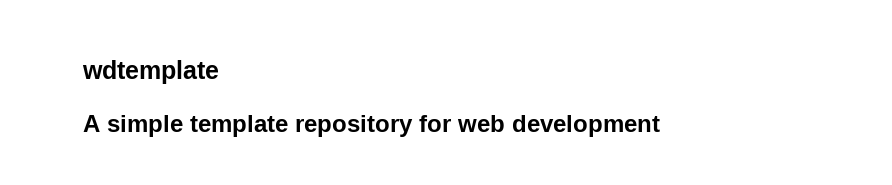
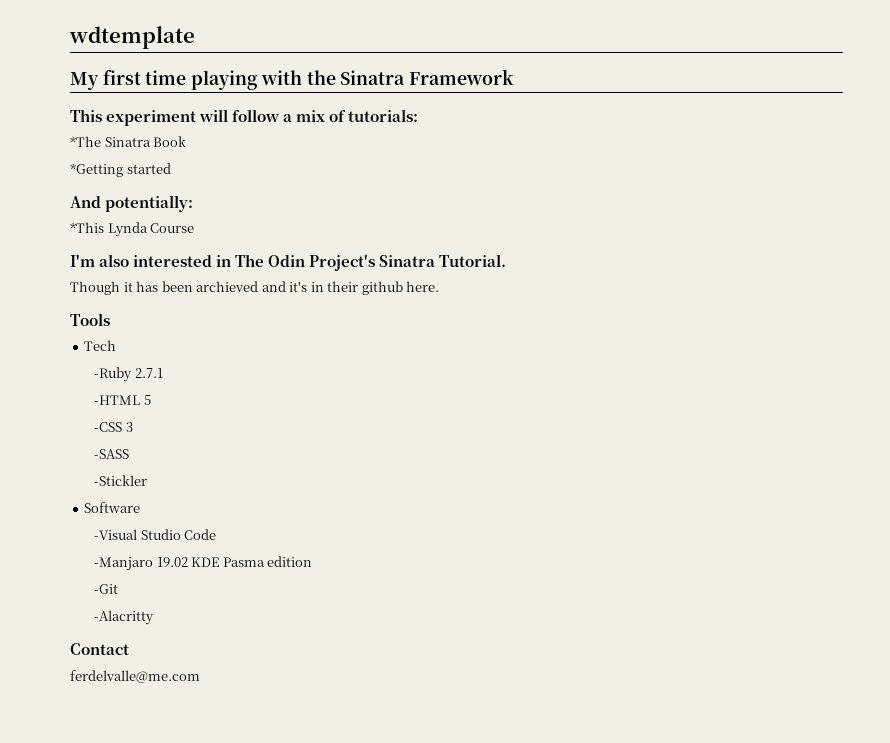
[83,115,660,137] A simple template repository for web development -> [70,69,515,90] [70,109,419,126] [70,136,187,147] [70,163,171,177] [70,195,194,212] [70,222,195,237] [70,254,507,271] [70,281,440,295] [70,313,110,326] [84,340,117,351] [94,367,163,382] [94,395,151,405] [94,422,133,432] [94,449,130,459] [94,475,148,486] [84,502,141,513] [94,529,217,540] [94,556,313,571] [94,584,119,594] [94,610,155,625] [70,643,129,655] [70,670,200,683] My first time playing with the Sinatra Framework // This experiment will follow a mix of tutorials: // *The Sinatra Book // *Getting started // And potentially: // *This Lynda Course // I'm also interested in The Odin Project's Sinatra Tutorial. // Though it has been archieved and it's in their github here. // Tools // Tech // -Ruby 2.7.1 // -HTML 5 // -CSS 3 // -SASS // -Stickler // Software // -Visual Studio Code // -Manjaro 19.02 KDE Pasma edition // -Git // -Alacritty // Contact // ferdelvalle@me.com

